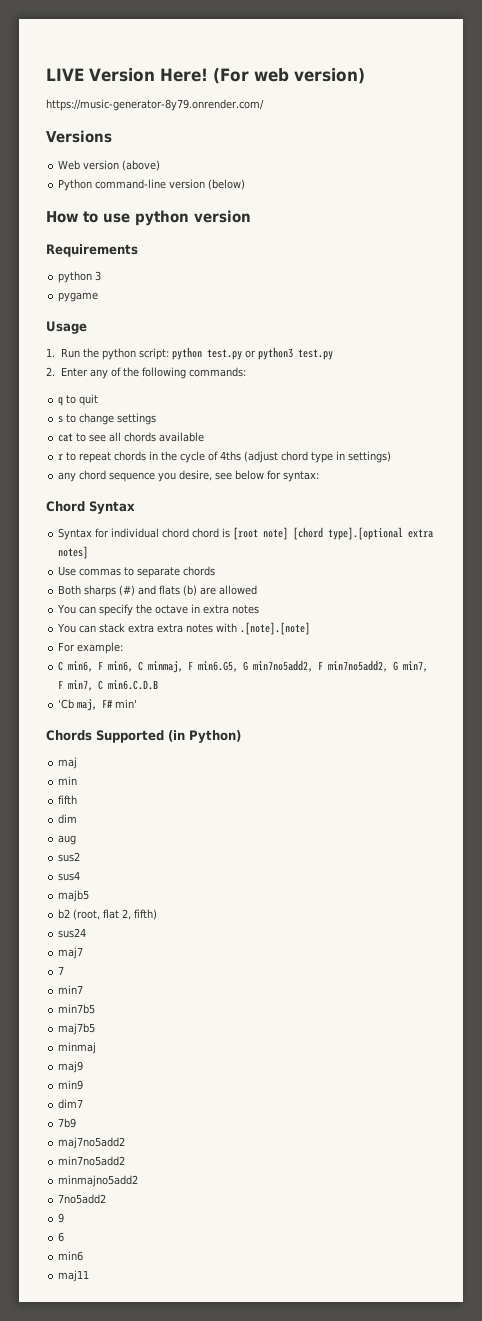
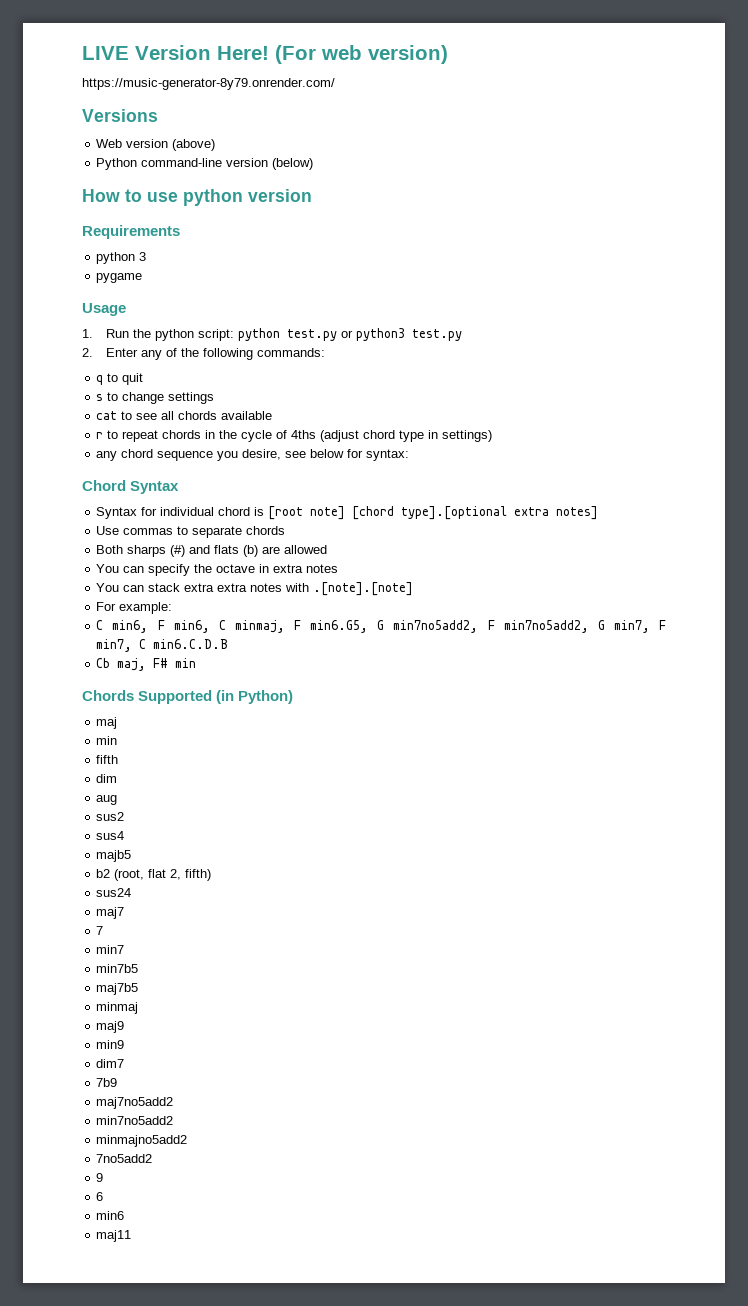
[192,528,220,538] chord -> (251, 511) none
[58,699,75,709] 'Cb -> [96,658,111,668] Cb
[115,699,138,708] min' -> [175,658,197,668] min

